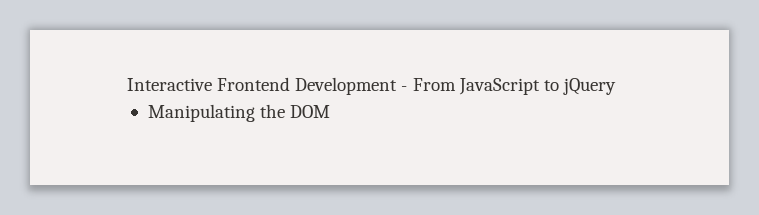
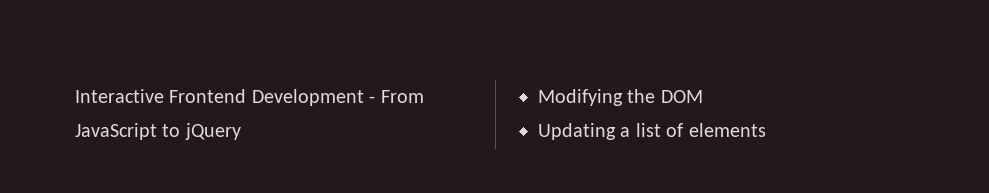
[147,104,255,122] Manipulating -> [538,89,623,106] Modifying
(331, 111) none -> [538,123,766,140] // Updating a list of elements

